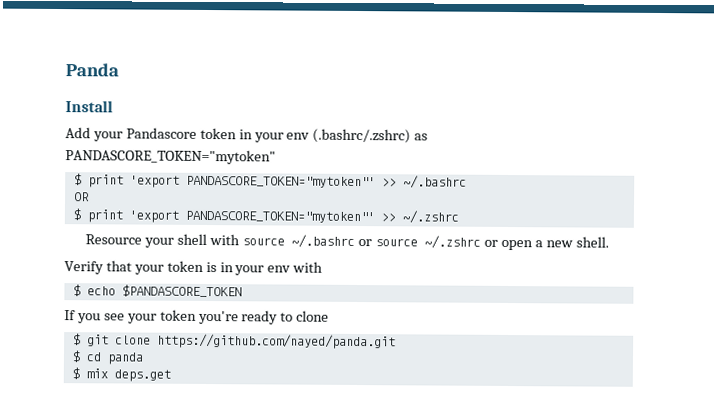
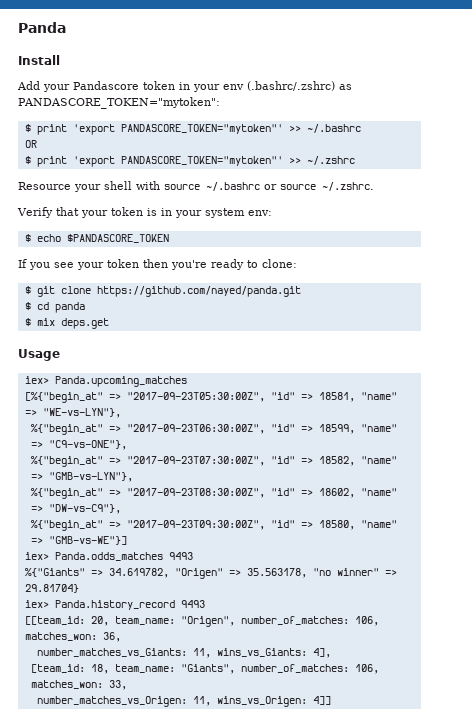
[65,149,276,165] PANDASCORE_TOKEN="mytoken" -> [18,97,220,109] PANDASCORE_TOKEN="mytoken":
[423,235,609,251] ~/.zshrc or open a new shell. -> [322,182,374,191] ~/.zshrc.
[267,261,324,273] env with -> [205,208,272,218] system env:
(197, 315) none -> [143,259,168,268] then
[296,310,330,322] clone -> [262,259,297,268] clone:
(171, 375) none -> [18,349,60,361] [24,376,187,387] [24,392,397,403] [24,408,121,418] [30,424,397,435] [30,440,127,450] [30,456,397,467] [30,472,133,482] [30,488,397,499] [30,504,121,514] [30,520,397,531] [30,536,127,545] [24,552,193,561] [24,568,397,579] [24,584,79,593] [24,600,205,610] [24,616,379,627] [24,632,121,642] [36,648,331,658] [30,664,379,674] [30,680,127,690] [36,696,331,707] // Usage // iex> Panda.upcoming_matches // [%{"begin_at" => "2017-09-23T05:30:00Z", "id" => 18581, "name" => "WE-vs-LYN"}, // %{"begin_at" => "2017-09-23T06:30:00Z", "id" => 18599, "name" => "C9-vs-ONE"}, // %{"begin_at" => "2017-09-23T07:30:00Z", "id" => 18582, "name" => "GMB-vs-LYN"}, // %{"begin_at" => "2017-09-23T08:30:00Z", "id" => 18602, "name" => "DW-vs-C9"}, // %{"begin_at" => "2017-09-23T09:30:00Z", "id" => 18580, "name" => "GMB-vs-WE"}] // iex> Panda.odds_matches 9493 // %{"Giants" => 34.619782, "Origen" => 35.563178, "no winner" => 29.81704} // iex> Panda.history_record 9493 // [[team_id: 20, team_name: "Origen", number_of_matches: 106, matches_won: 36, // number_matches_vs_Giants: 11, wins_vs_Giants: 4], // [team_id: 18, team_name: "Giants", number_of_matches: 106, matches_won: 33, // number_matches_vs_Origen: 11, wins_vs_Origen: 4]]

